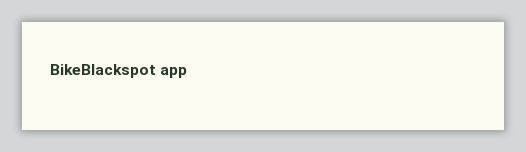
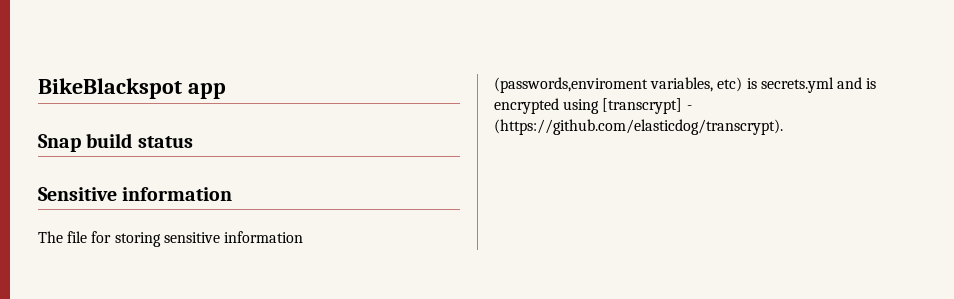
(188, 72) none -> [38,133,193,152] [38,187,233,201] [38,231,303,247] [494,77,877,93] [494,98,692,114] [494,119,783,135] // Snap build status // Sensitive information // The file for storing sensitive information (passwords,enviroment variables, etc) is secrets.yml and is encrypted using [transcrypt] - (https://github.com/elasticdog/transcrypt).

